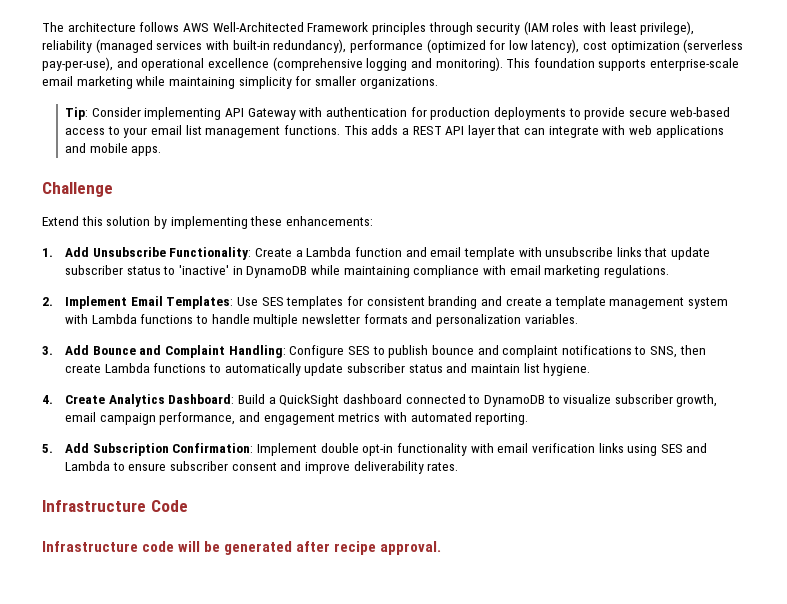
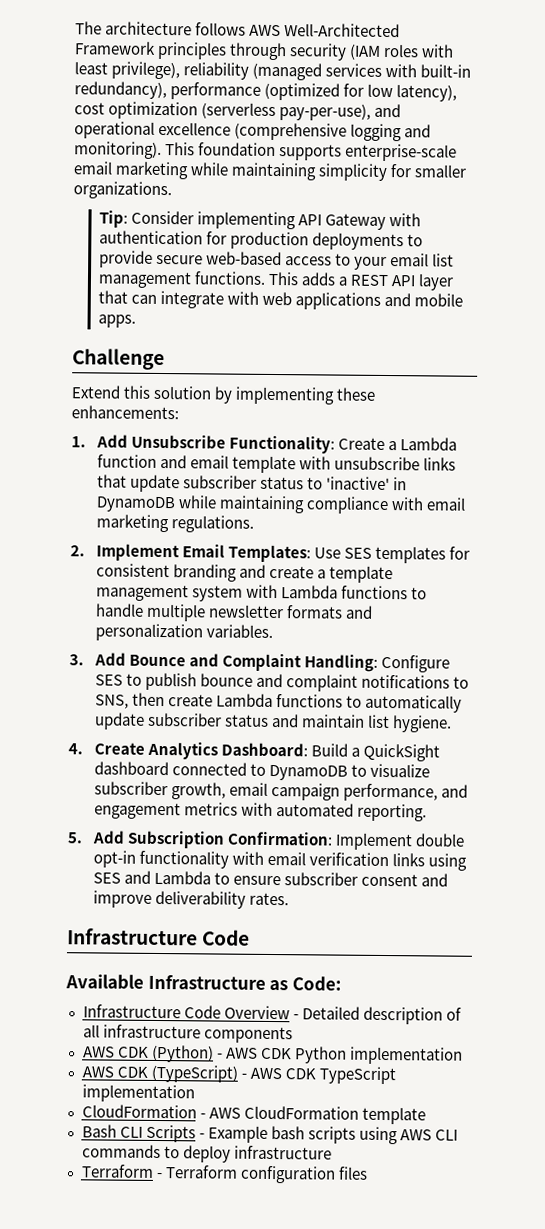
[42,541,442,555] Infrastructure code will be generated after recipe approval. -> [65,974,342,991] [82,1004,462,1025] [82,1024,293,1044] [82,1044,463,1065] [81,1064,396,1085] [81,1084,195,1103] [81,1104,426,1125] [81,1124,458,1145] [81,1144,332,1163] [80,1164,368,1184] Available Infrastructure as Code: // Infrastructure Code Overview - Detailed description of all infrastructure components // AWS CDK (Python) - AWS CDK Python implementation // AWS CDK (TypeScript) - AWS CDK TypeScript implementation // CloudFormation - AWS CloudFormation template // Bash CLI Scripts - Example bash scripts using AWS CLI commands to deploy infrastructure // Terraform - Terraform configuration files

